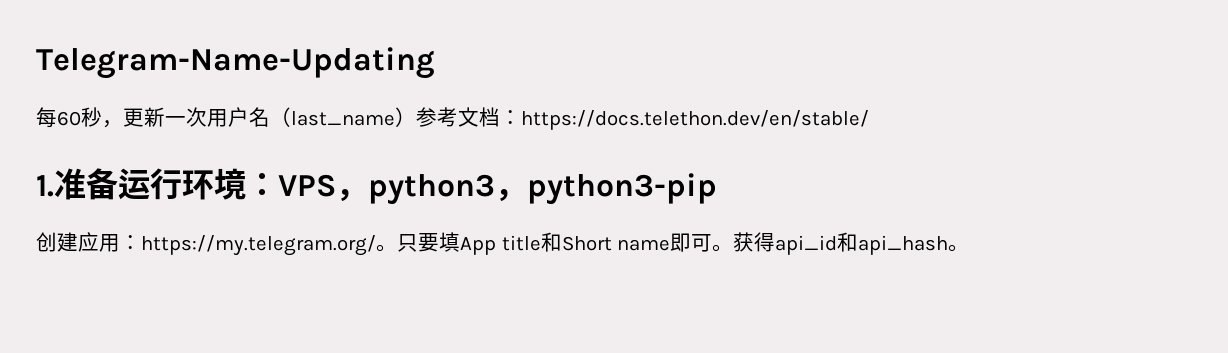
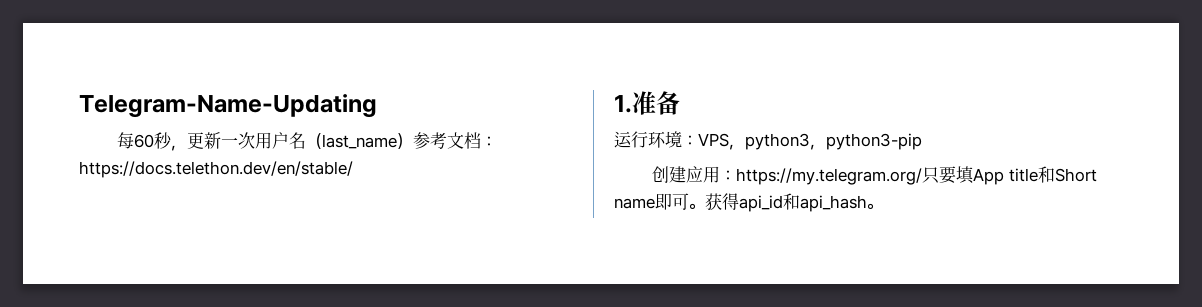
(118, 184) none -> (680, 103) //
[376,244,397,252] 。 -> (923, 176) none

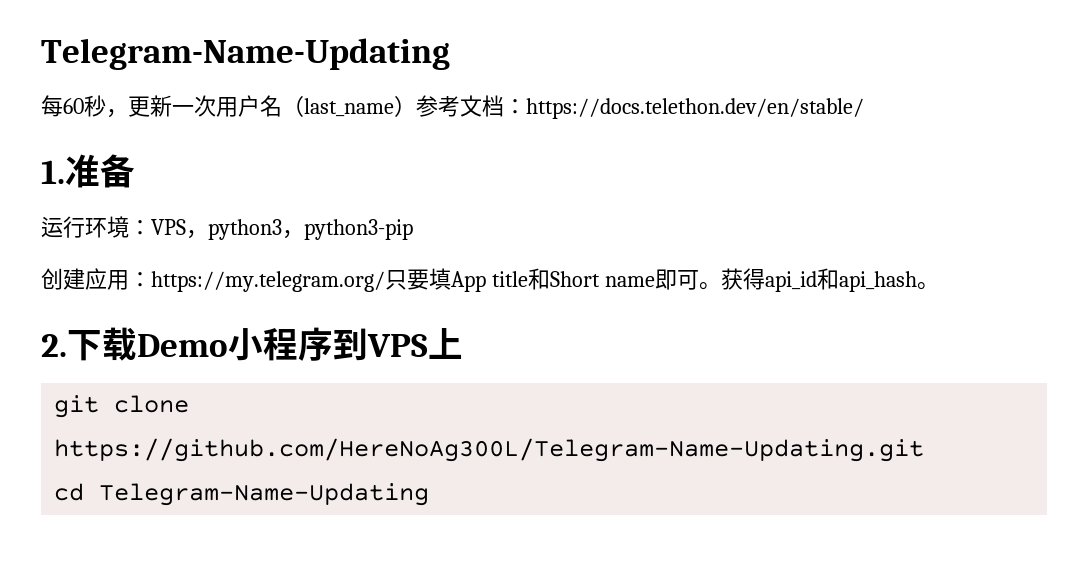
(883, 206) none -> [41,327,463,361] [54,395,190,418] [54,438,925,462] [54,483,430,506] // 2.下载Demo小程序到VPS上 // git clone https://github.com/HereNoAg300L/Telegram-Name-Updating.git // cd Telegram-Name-Updating

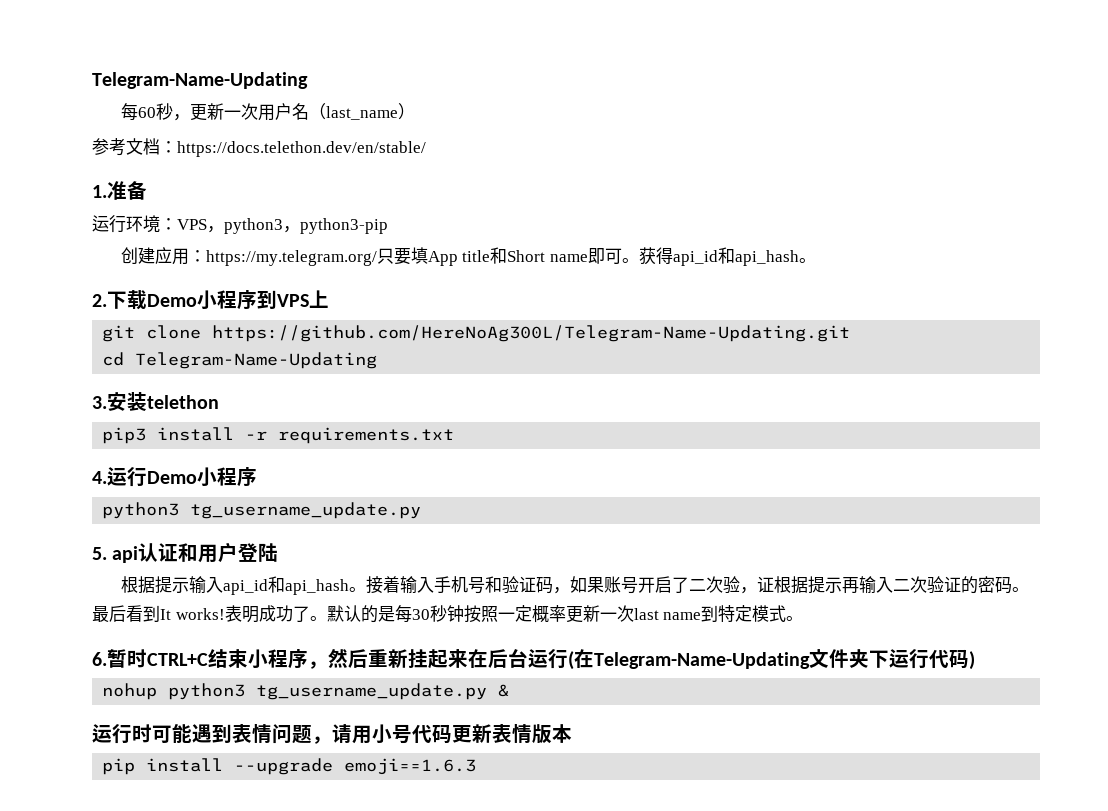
(416, 106) none -> (415, 111) //
(430, 494) none -> [92,392,219,411] [102,427,455,444] [92,467,257,487] [102,502,422,519] [92,542,279,563] [120,576,1029,595] [92,605,804,623] [92,648,975,670] [102,683,510,700] [92,723,572,744] [102,758,477,775] // 3.安装telethon // pip3 install -r requirements.txt // 4.运行Demo小程序 // python3 tg_username_update.py // 5. api认证和用户登陆 // 根据提示输入api_id和api_hash。接着输入手机号和验证码，如果账号开启了二次验，证根据提示再输入二次验证的密码。最后看到It works!表明成功了。默认的是每30秒钟按照一定概率更新一次last name到特定模式。 // 6.暂时CTRL+C结束小程序，然后重新挂起来在后台运行(在Telegram-Name-Updating文件夹下运行代码) // nohup python3 tg_username_update.py & // 运行时可能遇到表情问题，请用小号代码更新表情版本 // pip install --upgrade emoji==1.6.3

